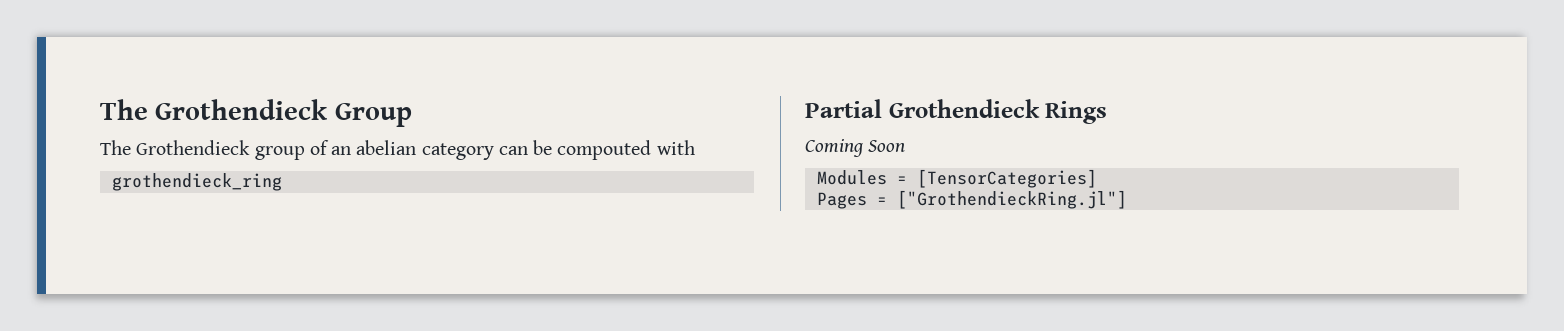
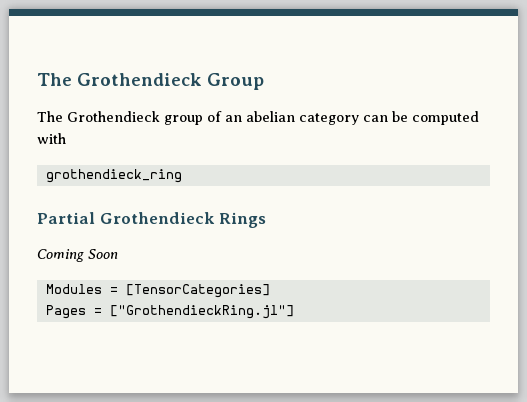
[557,140,652,160] compouted -> [412,111,479,125] computed

